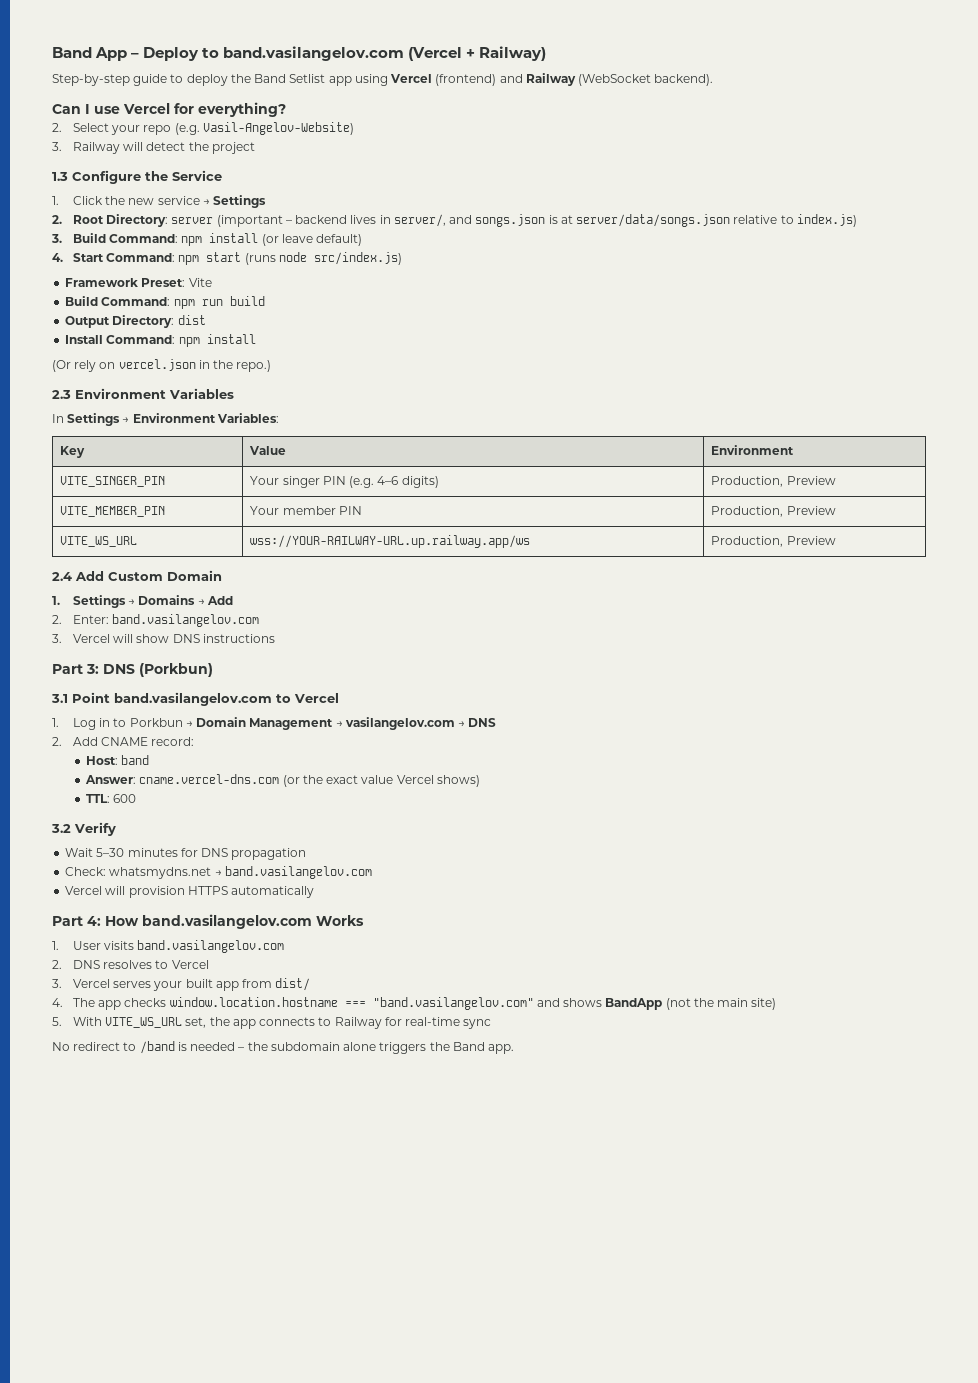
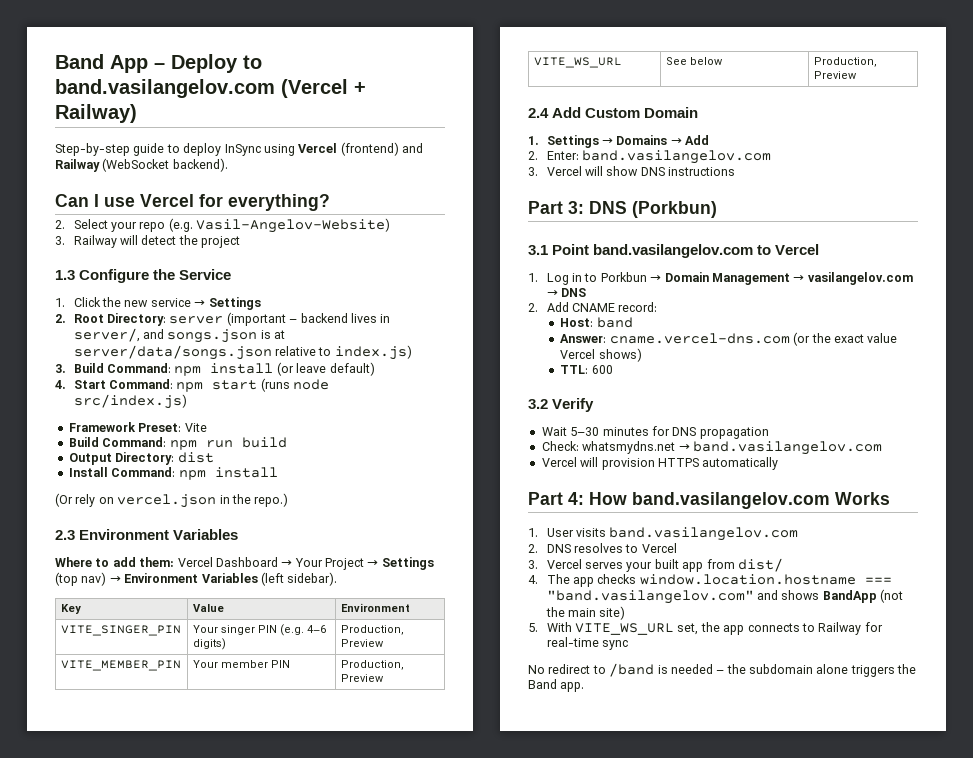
[230,74,352,86] the Band Setlist app -> [224,144,261,156] InSync
[52,413,279,426] In Settings → Environment Variables: -> [55,557,434,570] [55,572,338,586] Where to add them: Vercel Dashboard → Your Project → Settings (top nav) → Environment Variables (left sidebar).
[250,535,531,548] wss://YOUR-RAILWAY-URL.up.railway.app/ws -> [665,57,723,65] See below

